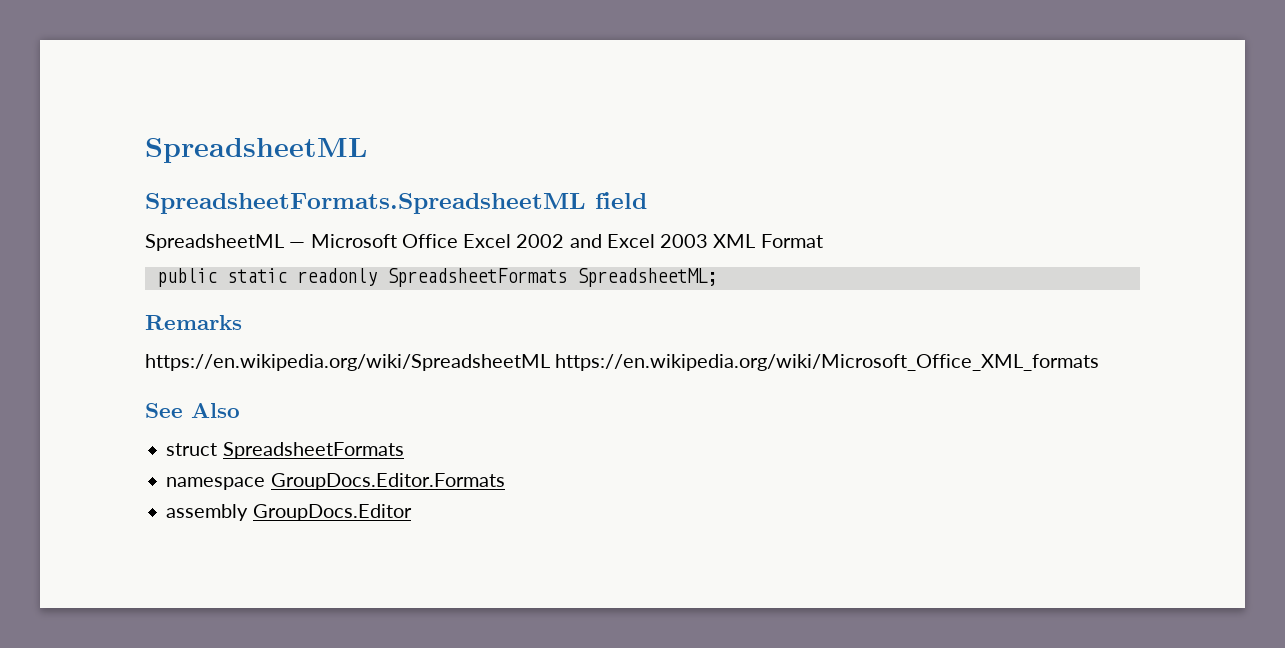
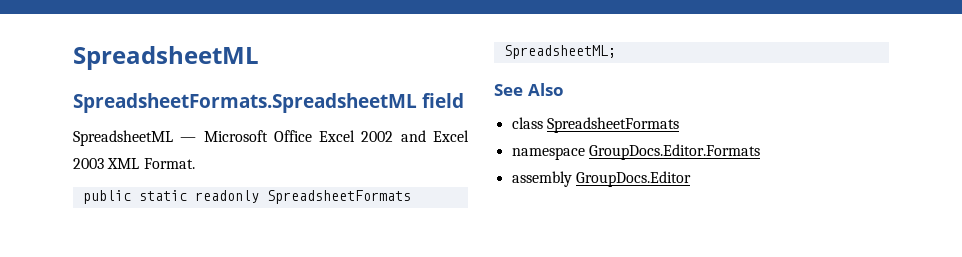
[760,234,823,248] Format -> [143,158,195,169] Format.
[145,315,242,330] [145,354,1100,371] // Remarks // https://en.wikipedia.org/wiki/SpreadsheetML https://en.wikipedia.org/wiki/Microsoft_Office_XML_formats -> (616, 52) none
[166,443,218,456] struct -> [511,117,543,129] class

